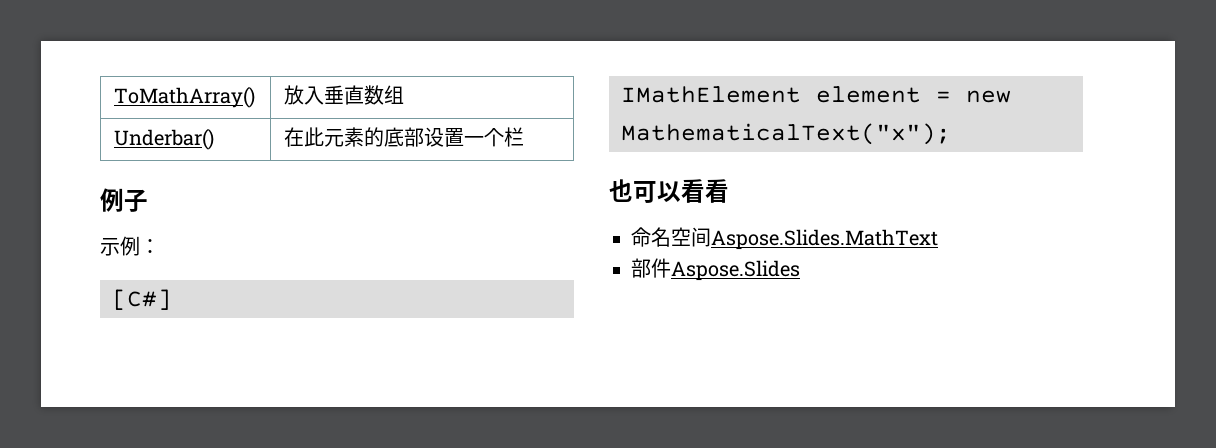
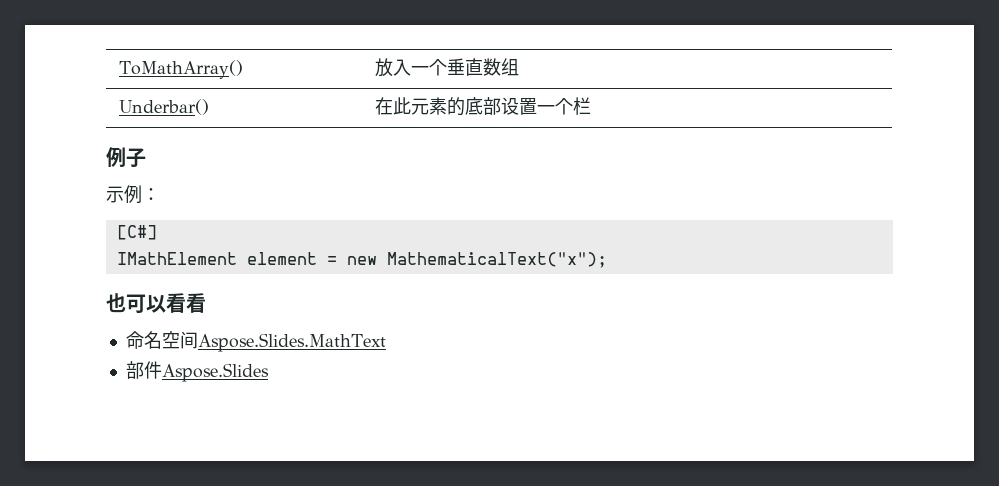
(325, 95) none -> [411,59,448,76] 一个

